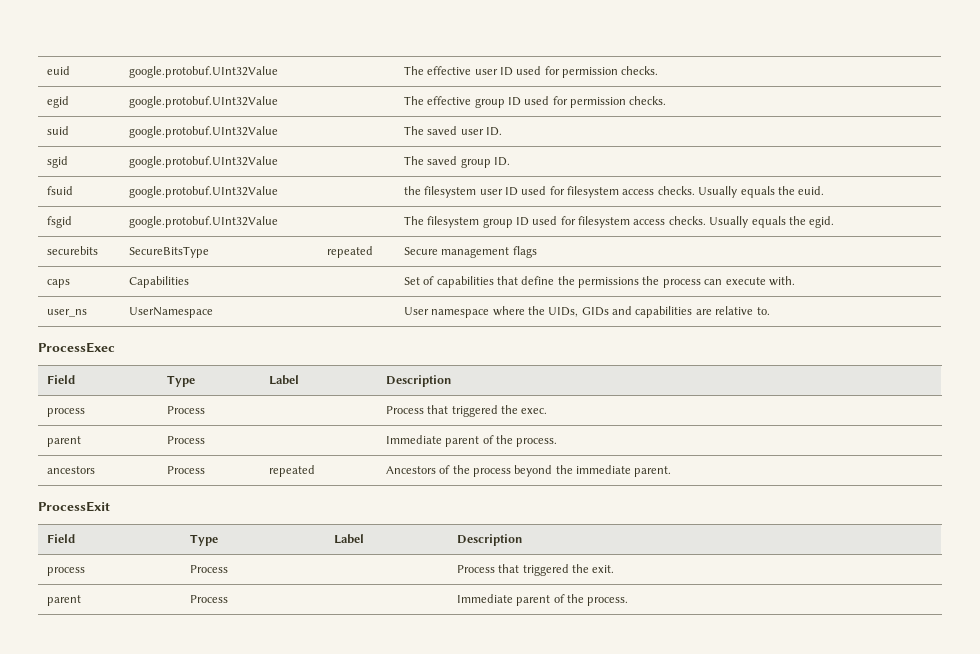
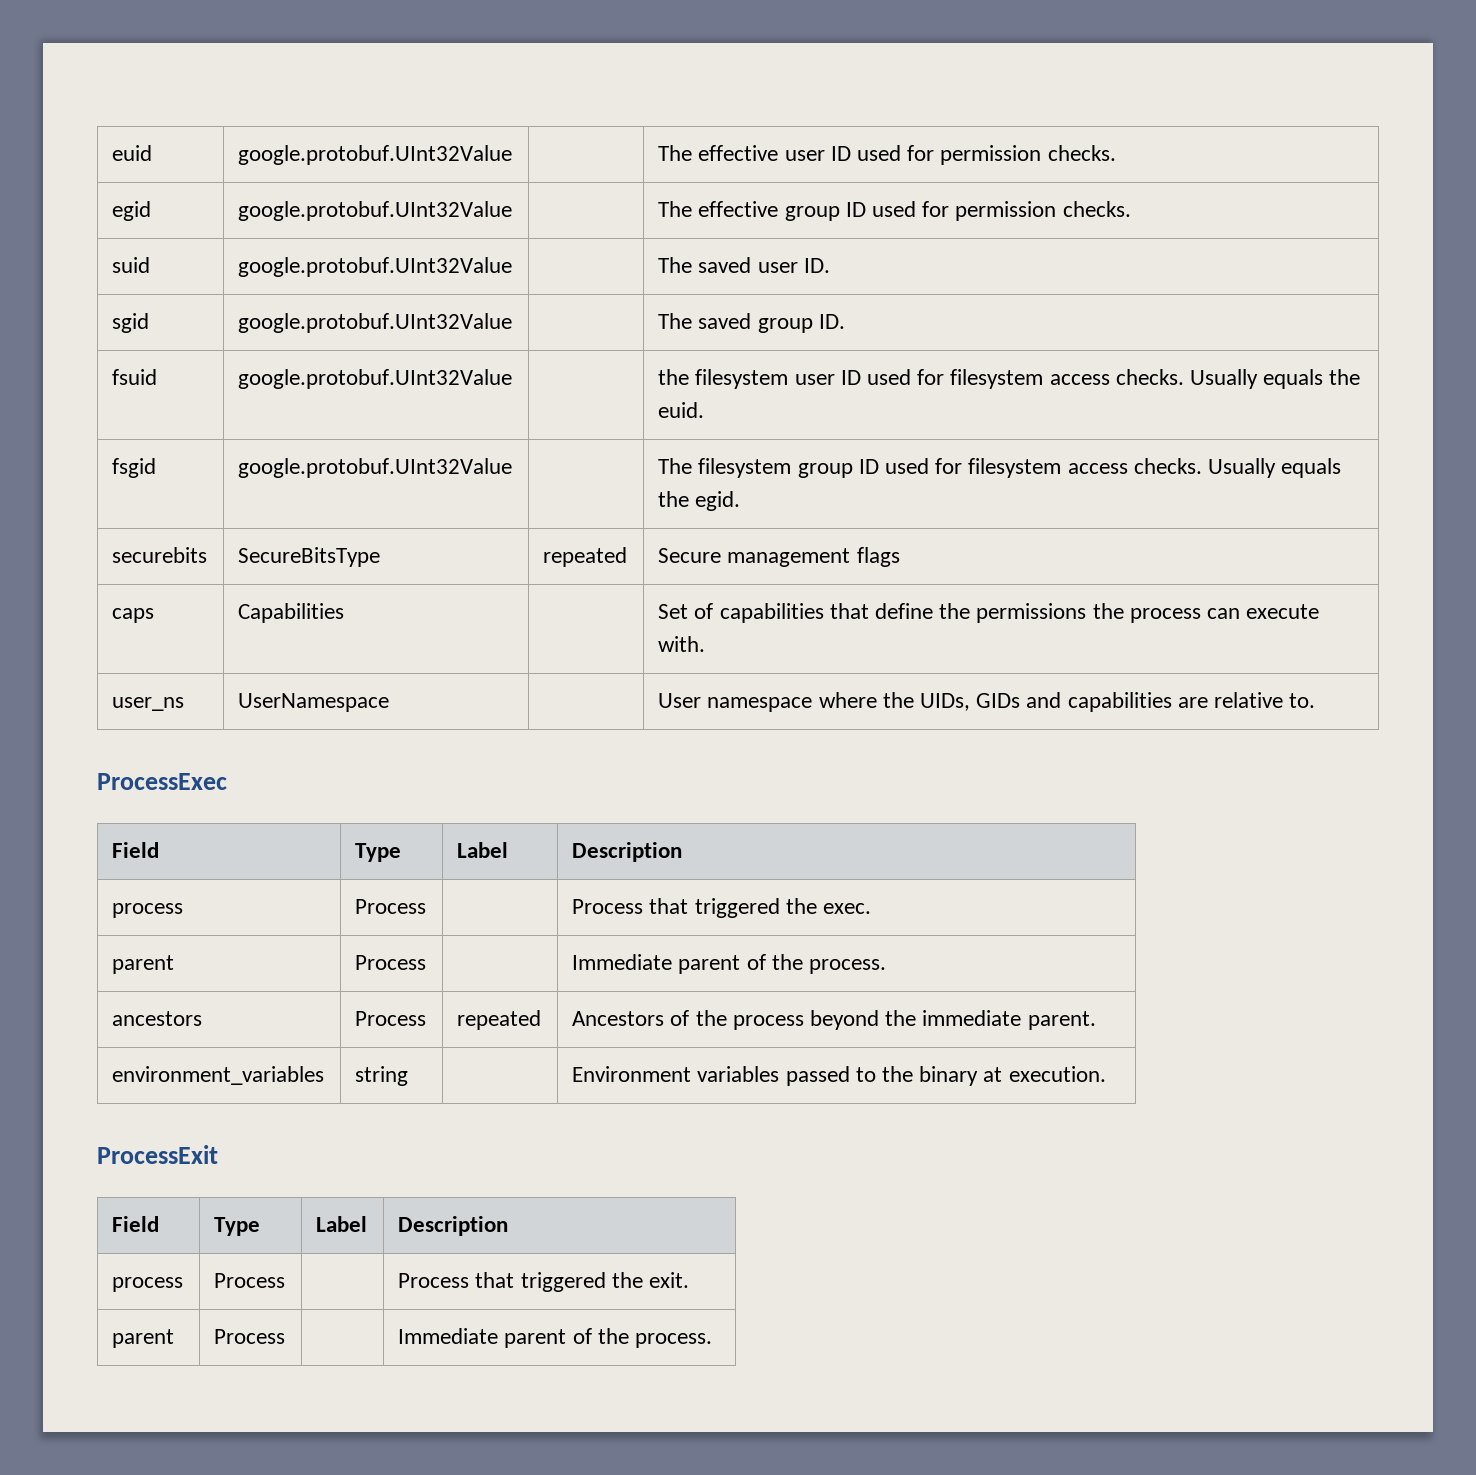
(672, 471) none -> [112,1066,325,1085] [355,1066,409,1086] [572,1066,1106,1086] // environment_variables | string | | Environment variables passed to the binary at execution.

